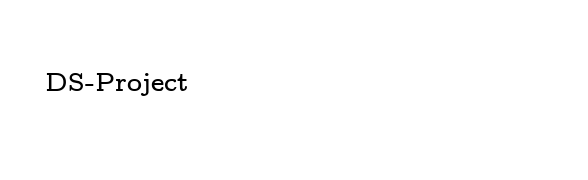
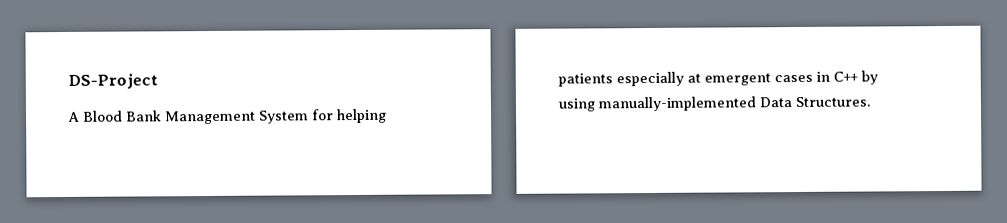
(189, 84) none -> [67,108,387,125] [558,70,878,87] [558,96,870,112] // A Blood Bank Management System for helping patients especially at emergent cases in C++ by using manually-implemented Data Structures.

